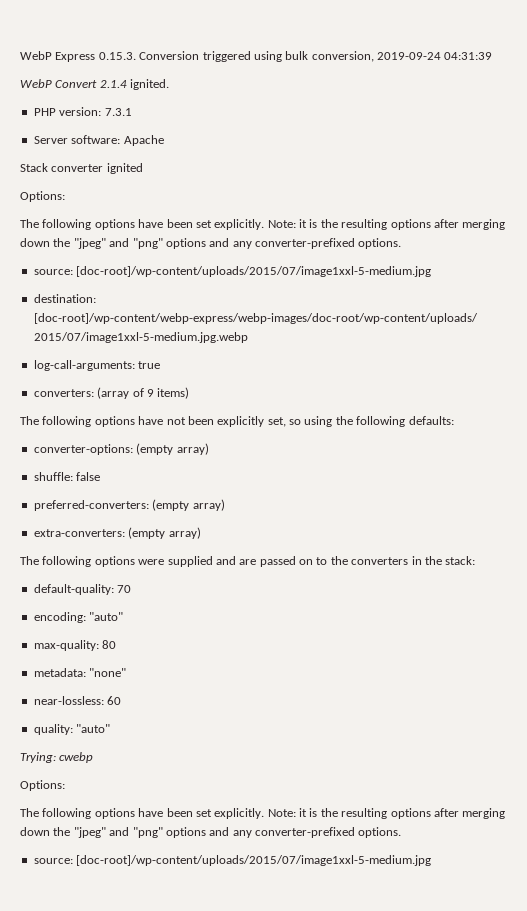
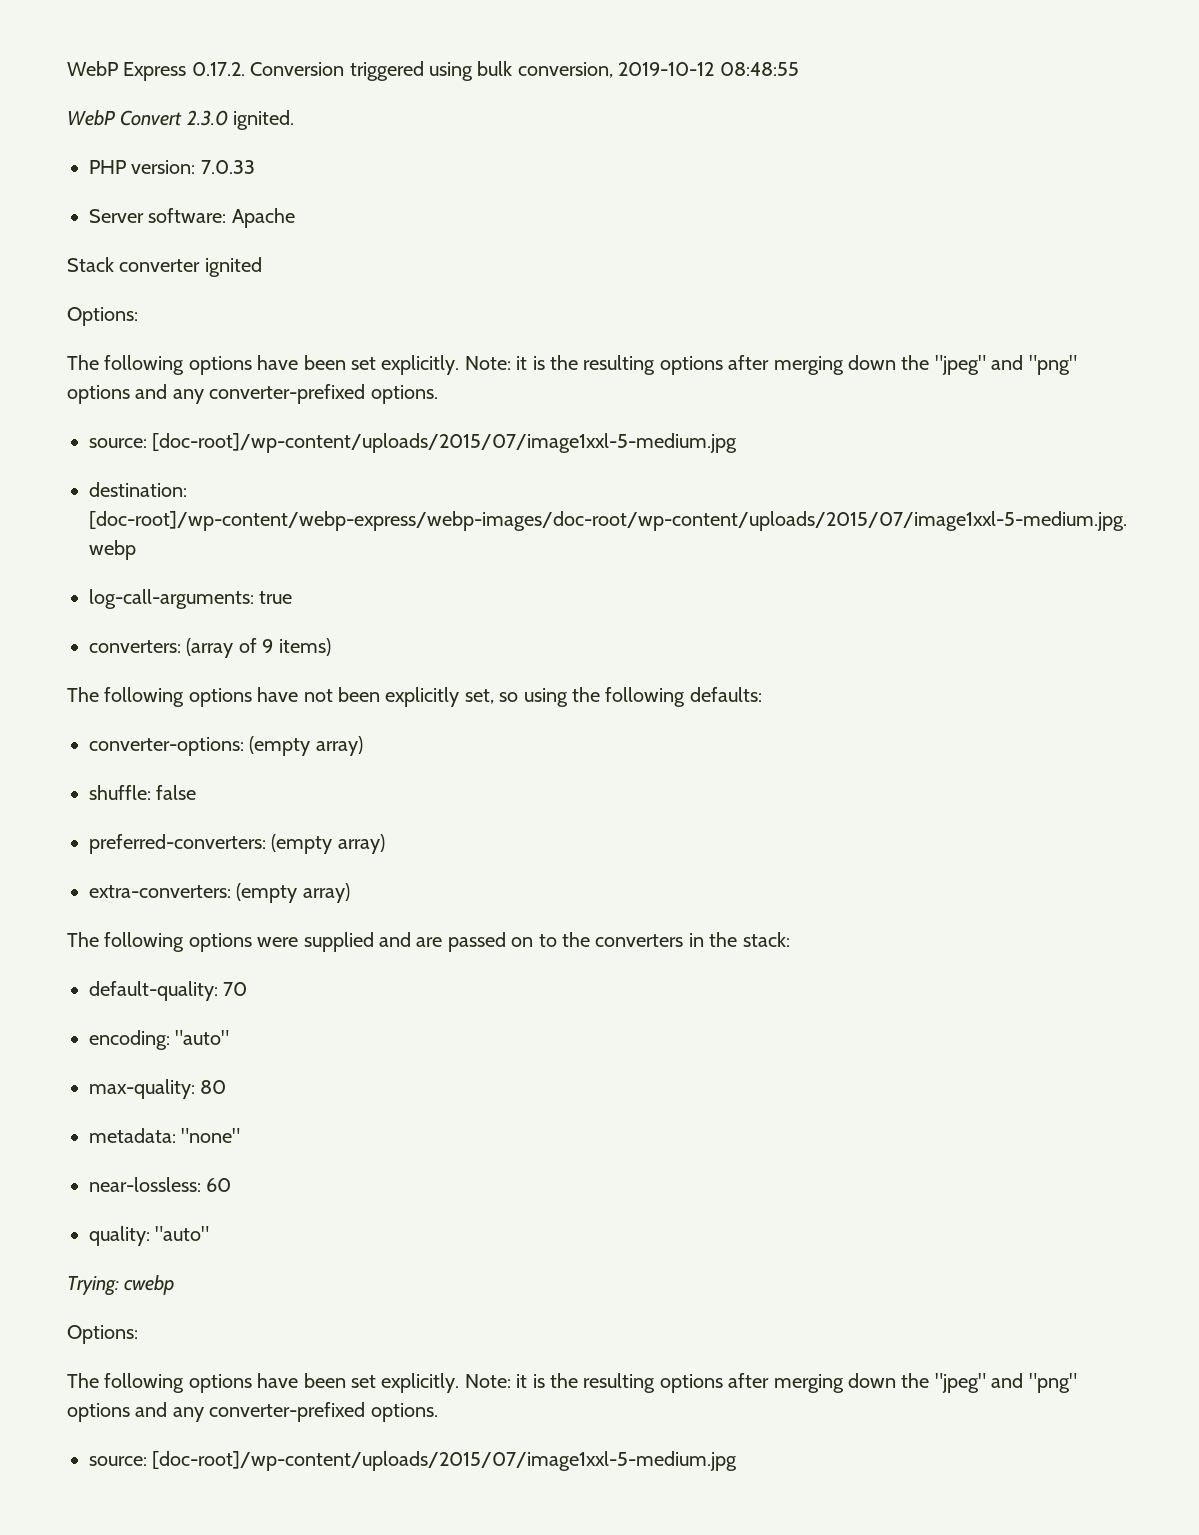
[98,52,136,60] 0.15.3. -> [191,62,245,76] 0.17.2.
[377,52,493,60] 2019-09-24 04:31:39 -> [618,62,799,76] 2019-10-12 08:48:55
[99,80,127,88] 2.1.4 -> [186,110,228,126] 2.3.0
[104,108,132,116] 7.3.1 -> [200,160,255,174] 7.0.33

